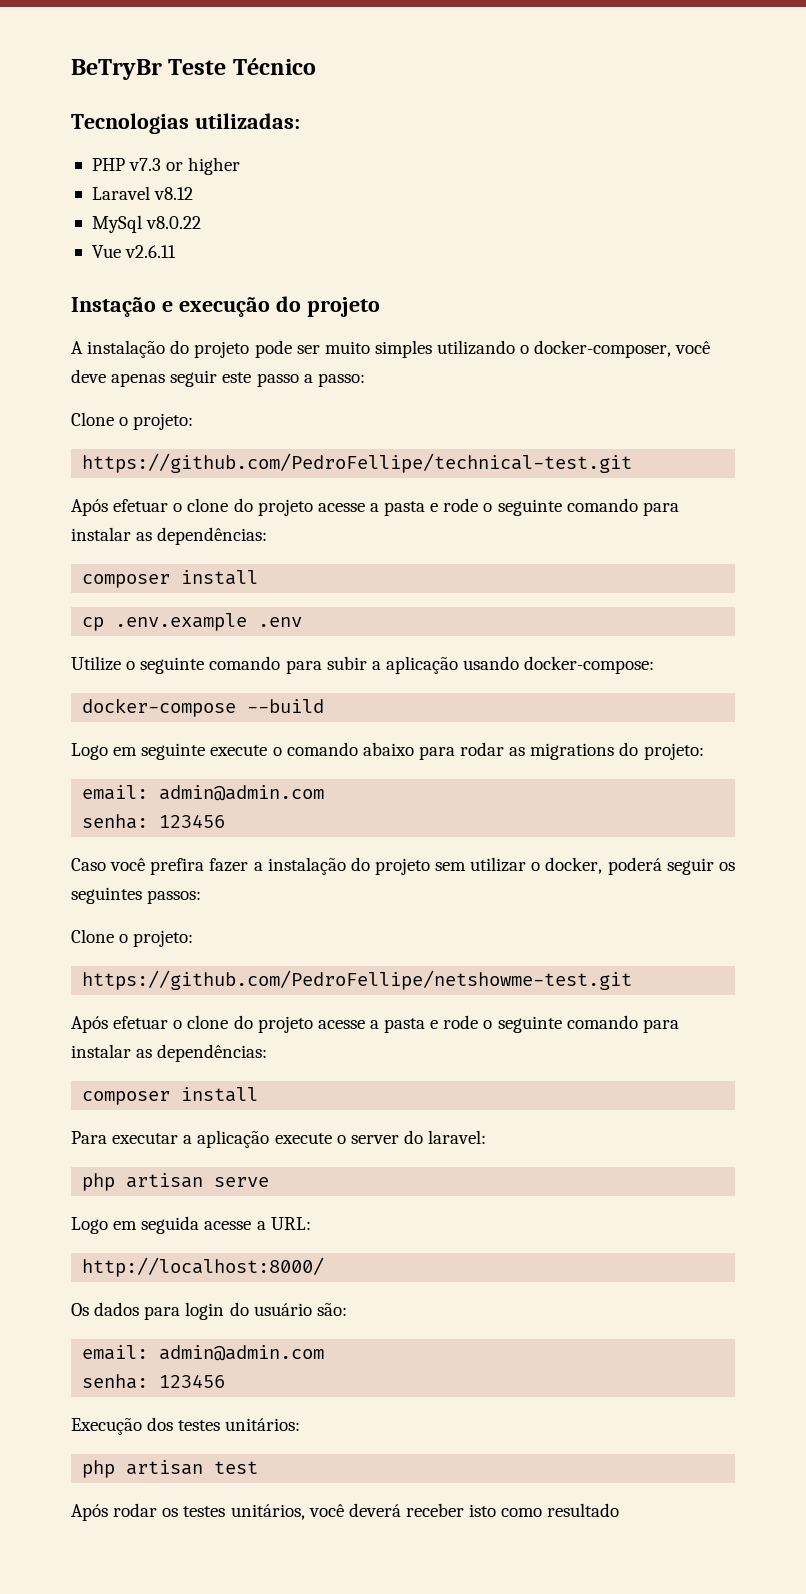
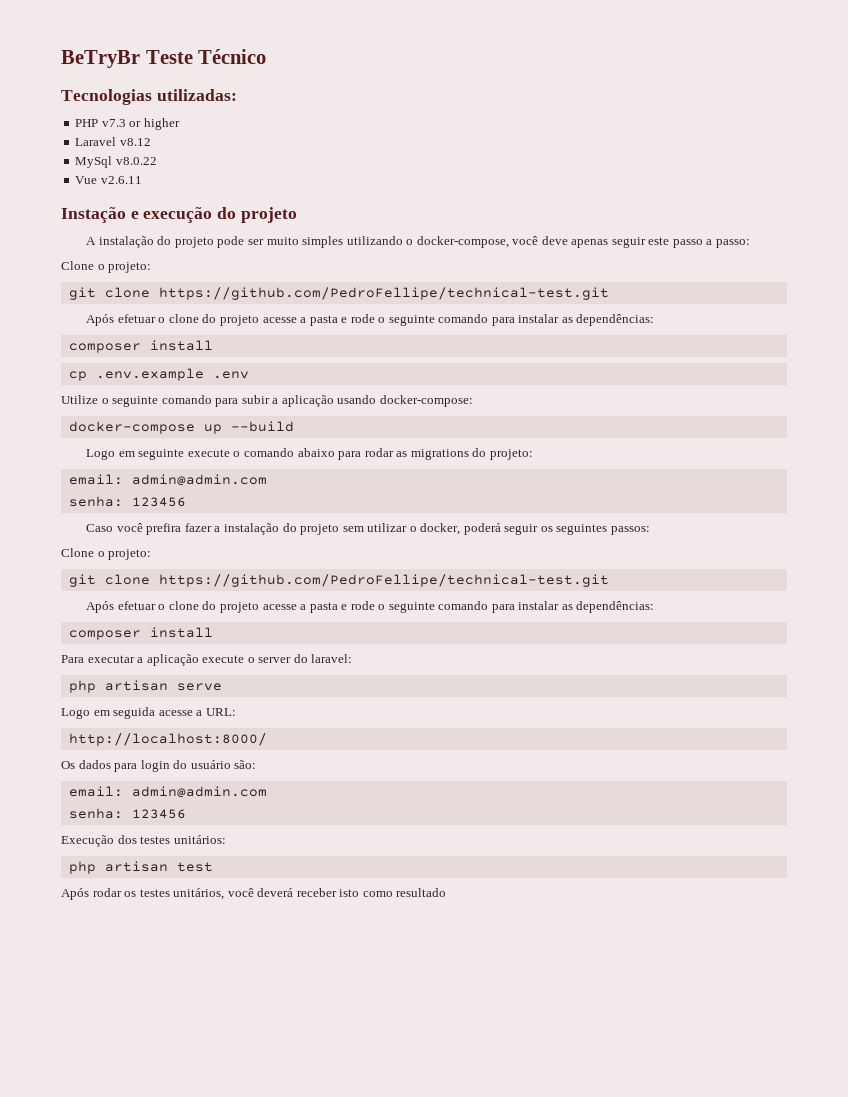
[534,340,672,358] docker-composer, -> [416,236,509,248] docker-compose,
(194, 421) none -> [68,287,150,300] git clone
(237, 707) none -> [203,424,222,434] up
[82,970,633,990] https://github.com/PedroFellipe/netshowme-test.git -> [68,574,609,587] git clone https://github.com/PedroFellipe/technical-test.git

